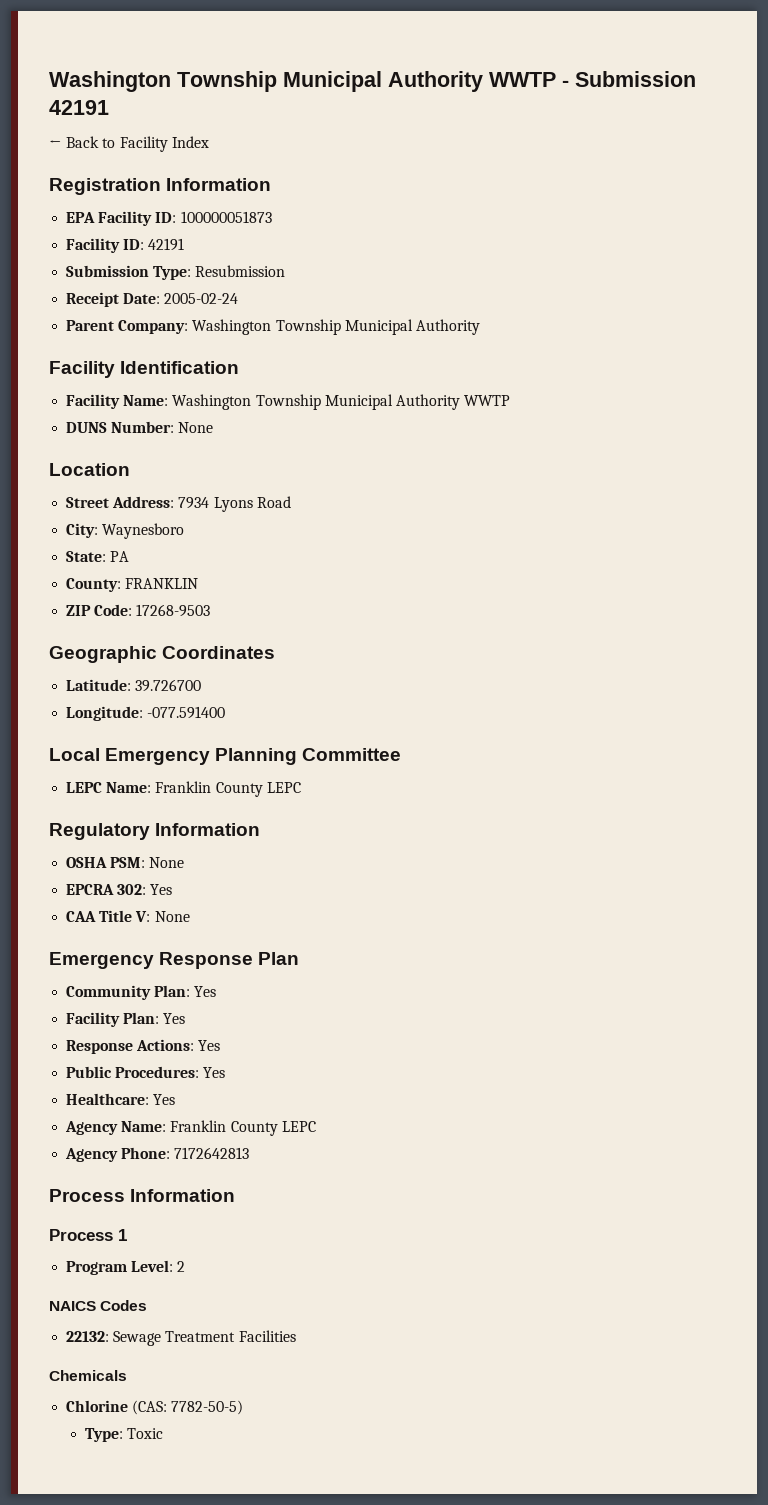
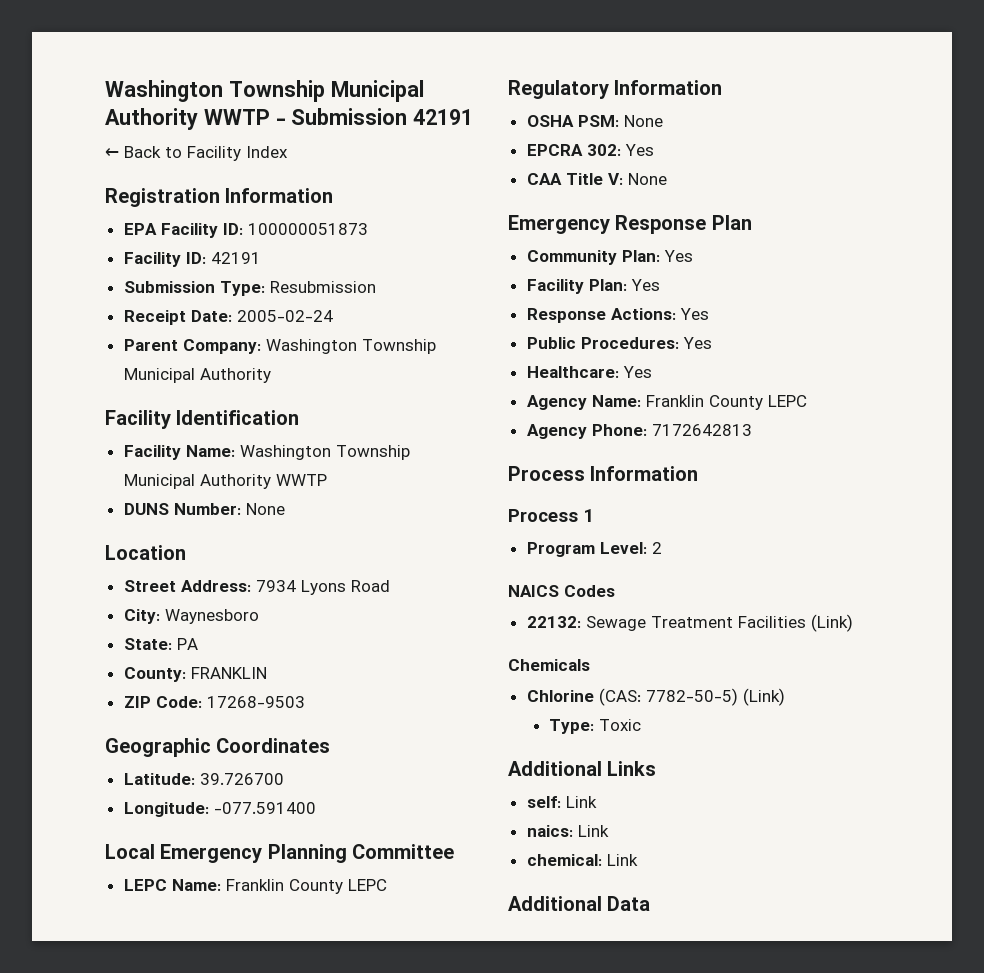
(296, 1336) none -> [810,614,853,632] (Link)
(244, 1407) none -> [742,688,785,706] (Link)
(163, 1433) none -> [508,761,657,776] [526,796,597,808] [526,825,609,837] [526,854,638,866] [508,896,651,911] // Additional Links // self: Link // naics: Link // chemical: Link // Additional Data

